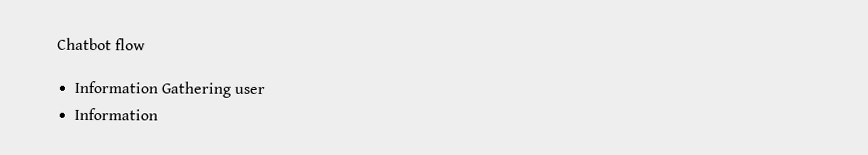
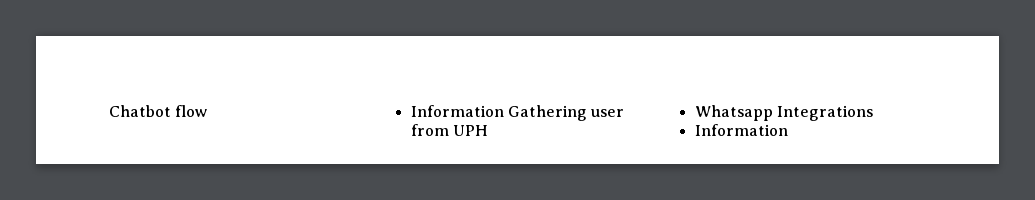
(266, 90) none -> [410,124,488,136] [694,105,873,121] from UPH // Whatsapp Integrations

